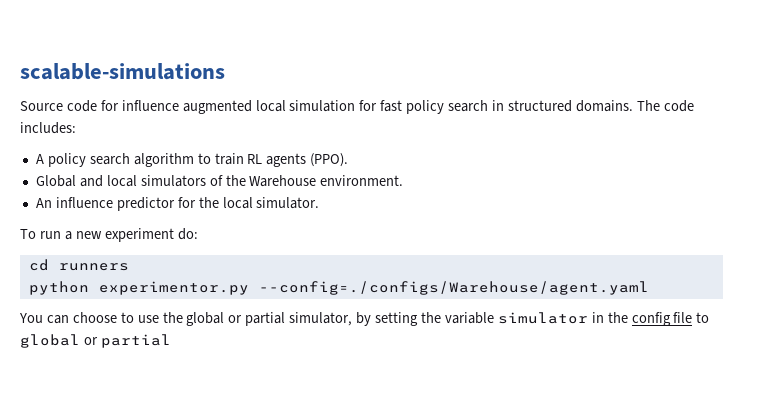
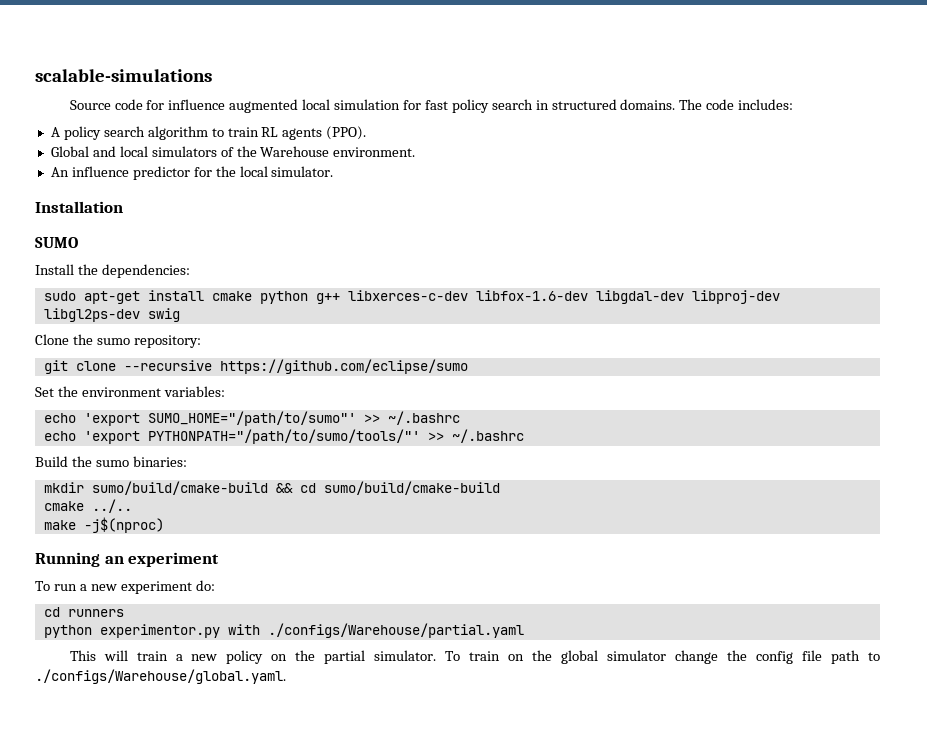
(320, 203) none -> [35,201,123,213] [35,237,78,248] [35,264,190,278] [43,290,780,304] [43,308,180,322] [35,334,201,348] [43,359,468,374] [35,386,225,397] [43,411,460,426] [43,429,524,444] [35,456,187,467] [43,481,500,495] [43,499,132,513] [43,517,164,533] [35,552,220,567] // Installation // SUMO // Install the dependencies: // sudo apt-get install cmake python g++ libxerces-c-dev libfox-1.6-dev libgdal-dev libproj-dev libgl2ps-dev swig // Clone the sumo repository: // git clone --recursive https://github.com/eclipse/sumo // Set the environment variables: // echo 'export SUMO_HOME="/path/to/sumo"' >> ~/.bashrc // echo 'export PYTHONPATH="/path/to/sumo/tools/"' >> ~/.bashrc // Build the sumo binaries: // mkdir sumo/build/cmake-build && cd sumo/build/cmake-build // cmake ../.. // make -j$(nproc) // Running an experiment
[258,281,649,295] [19,312,710,326] [20,334,171,348] --config=./configs/Warehouse/agent.yaml // You can choose to use the global or partial simulator, by setting the variable simulator in the config file to global or partial -> [227,623,524,638] [69,650,880,664] [35,669,286,684] with ./configs/Warehouse/partial.yaml // This will train a new policy on the partial simulator. To train on the global simulator change the config file path to ./configs/Warehouse/global.yaml.

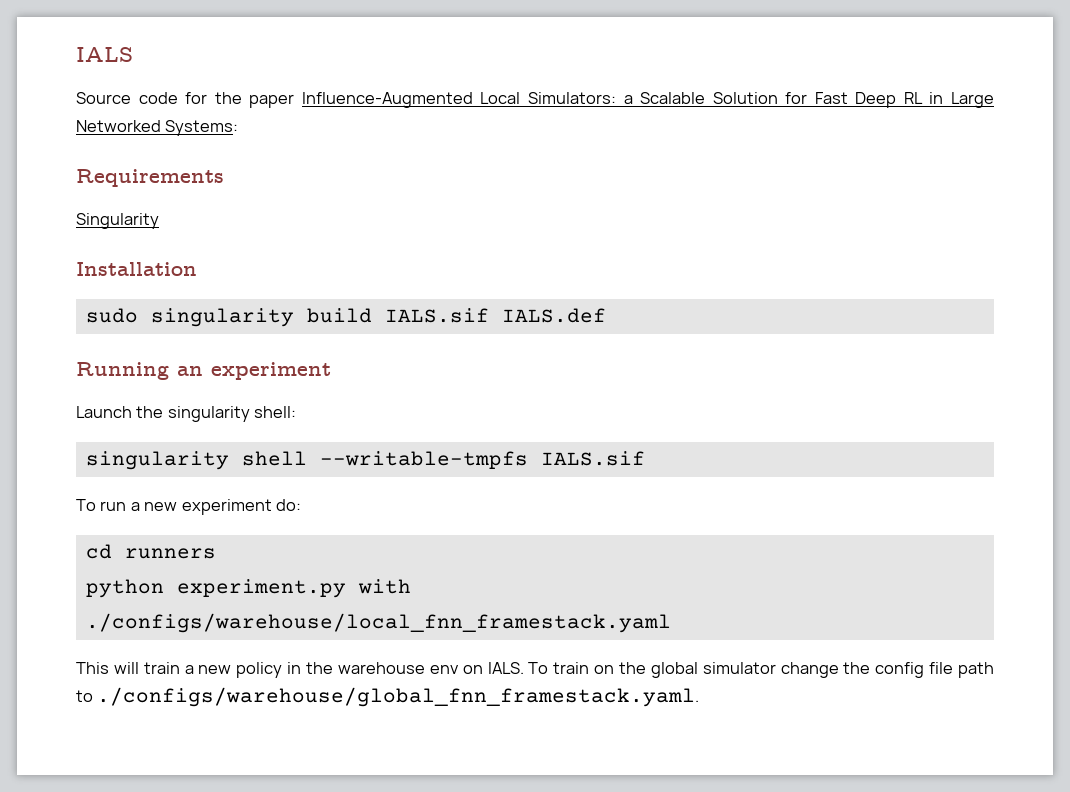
[35,69,212,82] scalable-simulations -> [76,47,133,62] IALS
[168,99,794,113] [50,126,367,140] [50,146,416,157] [50,166,334,180] [35,201,123,213] [35,237,78,248] [35,264,190,278] [43,290,780,304] [43,308,180,322] [35,334,201,348] [43,359,468,374] [35,386,225,397] [43,411,460,426] [43,429,524,444] [35,456,187,467] [43,481,500,495] [43,499,132,513] [43,517,164,533] [35,552,220,567] influence augmented local simulation for fast policy search in structured domains. The code includes: // A policy search algorithm to train RL agents (PPO). // Global and local simulators of the Warehouse environment. // An influence predictor for the local simulator. // Installation // SUMO // Install the dependencies: // sudo apt-get install cmake python g++ libxerces-c-dev libfox-1.6-dev libgdal-dev libproj-dev libgl2ps-dev swig // Clone the sumo repository: // git clone --recursive https://github.com/eclipse/sumo // Set the environment variables: // echo 'export SUMO_HOME="/path/to/sumo"' >> ~/.bashrc // echo 'export PYTHONPATH="/path/to/sumo/tools/"' >> ~/.bashrc // Build the sumo binaries: // mkdir sumo/build/cmake-build && cd sumo/build/cmake-build // cmake ../.. // make -j$(nproc) // Running an experiment -> [214,92,994,108] [76,120,239,136] [76,169,224,187] [76,213,159,229] [76,262,197,276] [85,308,606,327] [76,362,331,380] [76,406,297,422] [85,451,645,470] the paper Influence-Augmented Local Simulators: a Scalable Solution for Fast Deep RL in Large Networked Systems: // Requirements // Singularity // Installation // sudo singularity build IALS.sif IALS.def // Running an experiment // Launch the singularity shell: // singularity shell --writable-tmpfs IALS.sif
[99,623,524,638] experimentor.py with ./configs/Warehouse/partial.yaml -> [176,579,411,598] [85,613,671,633] experiment.py with ./configs/warehouse/local_fnn_framestack.yaml
[271,650,437,664] on the partial simulator. -> [287,662,524,674] in the warehouse env on IALS.
[35,669,286,684] ./configs/Warehouse/global.yaml. -> [97,687,700,707] ./configs/warehouse/global_fnn_framestack.yaml.

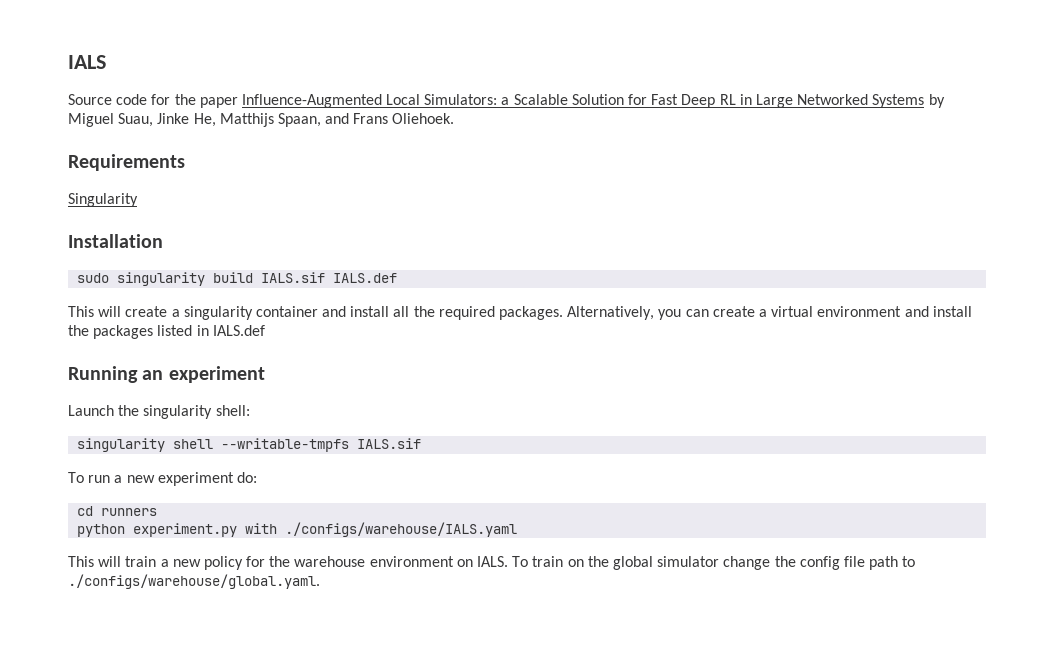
[165,120,239,136] Systems: -> [872,94,945,108] [68,113,455,127] Systems by Miguel Suau, Jinke He, Matthijs Spaan, and Frans Oliehoek.
(606, 315) none -> [68,306,972,320] [68,325,265,339] // This will create a singularity container and install all the required packages. Alternatively, you can create a virtual environment and install the packages listed in IALS.def
[85,613,671,633] ./configs/warehouse/local_fnn_framestack.yaml -> [285,522,518,537] ./configs/warehouse/IALS.yaml
[287,662,302,674] in -> [246,556,266,567] for
[429,665,459,674] env -> [369,556,454,567] environment
[97,687,700,707] ./configs/warehouse/global_fnn_framestack.yaml. -> [68,574,320,589] ./configs/warehouse/global.yaml.

